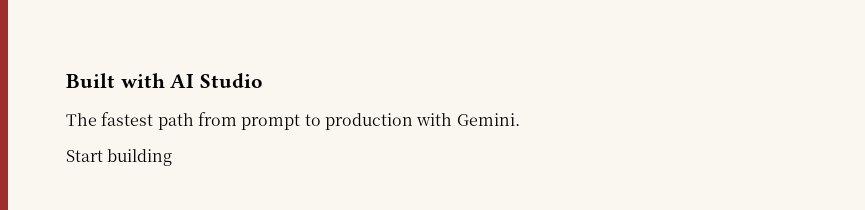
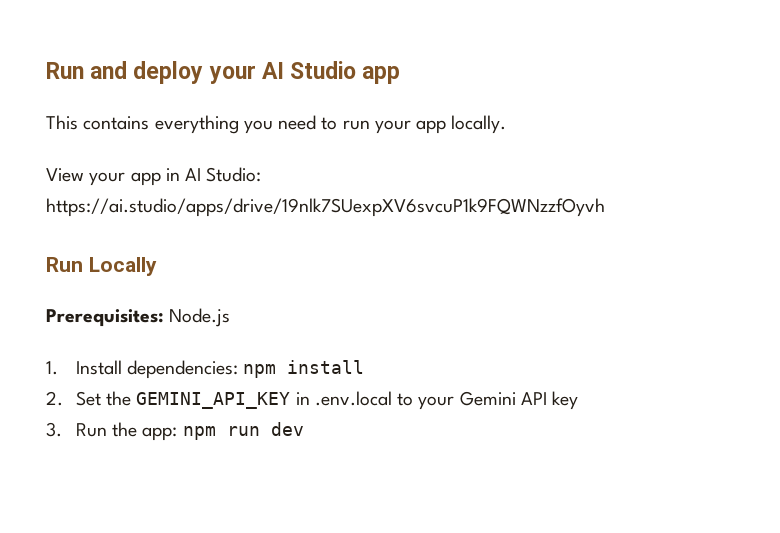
[66,73,264,88] [66,112,520,130] [66,149,173,166] Built with AI Studio // The fastest path from prompt to production with Gemini. // Start building -> [46,61,401,84] [46,115,507,134] [46,167,262,186] [46,198,605,217] [46,257,157,276] [46,308,231,327] [46,360,365,379] [46,391,579,410] [46,422,304,441] Run and deploy your AI Studio app // This contains everything you need to run your app locally. // View your app in AI Studio: https://ai.studio/apps/drive/19nlk7SUexpXV6svcuP1k9FQWNzzfOyvh // Run Locally // Prerequisites: Node.js // 1. Install dependencies: npm install // 2. Set the GEMINI_API_KEY in .env.local to your Gemini API key // 3. Run the app: npm run dev

